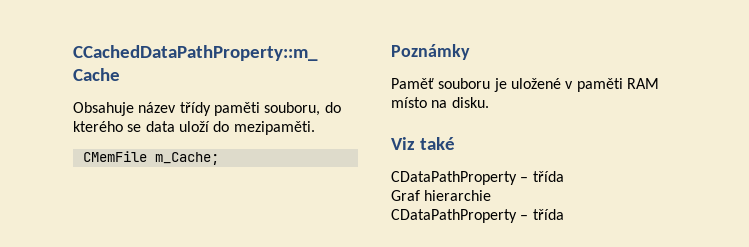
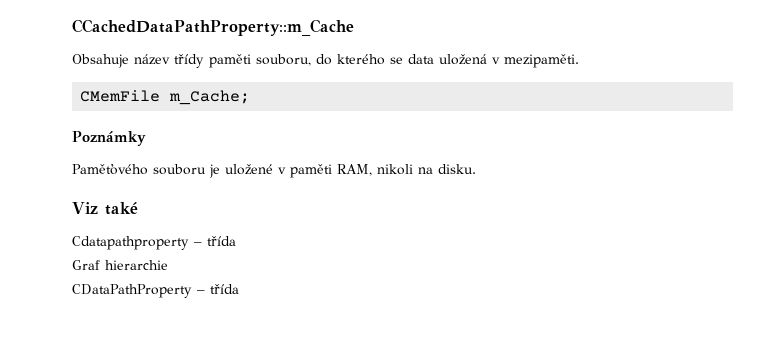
[178,121,230,132] uloží do -> [439,54,500,65] uložená v
[391,78,434,89] Paměť -> [72,164,148,175] Paměťového
[626,78,659,89] [391,97,427,108] RAM místo -> [337,164,413,176] RAM, nikoli
[391,171,517,185] CDataPathProperty -> [72,236,189,250] Cdatapathproperty

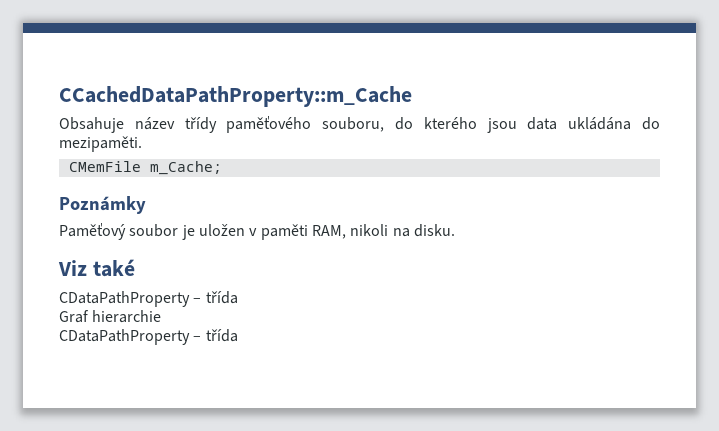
[209,54,251,68] paměti -> [226,116,312,133] paměťového
[390,54,500,65] se data uložená v -> [486,117,660,133] jsou data ukládána do
[72,164,273,178] Paměťového souboru je uložené -> [59,223,245,240] Paměťový soubor je uložen
[72,236,189,250] Cdatapathproperty -> [59,291,190,307] CDataPathProperty

